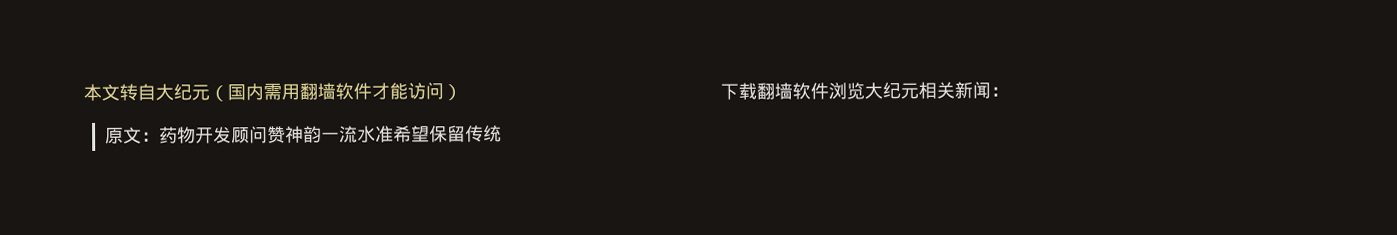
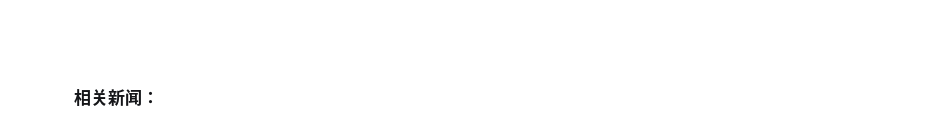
[83,82,462,102] [104,124,502,144] [720,82,919,100] 本文转自大纪元（国内需用翻墙软件才能访问） // 原文：药物开发顾问赞神韵一流水准希望保留传统 // 下载翻墙软件浏览大纪元 -> (74, 97) none

